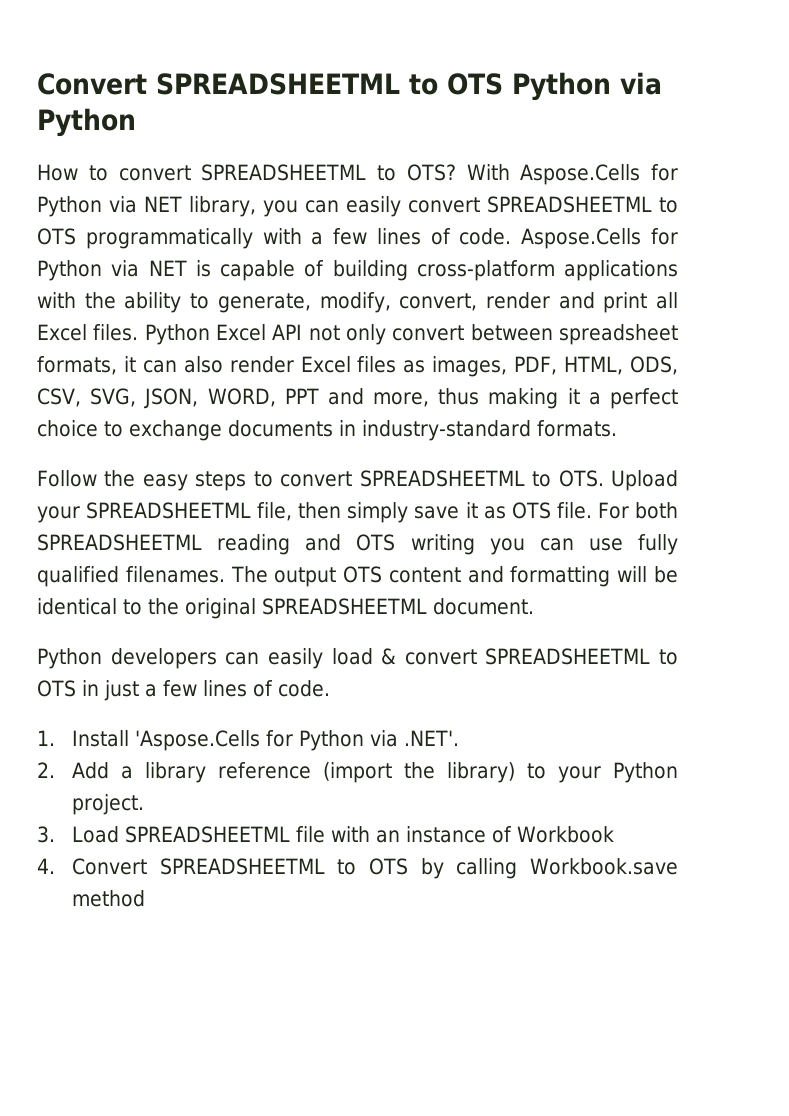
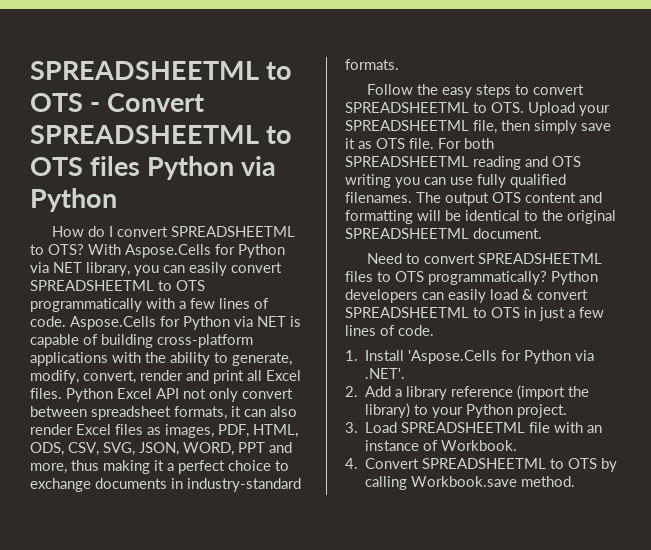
[37,73,503,95] Convert SPREADSHEETML to OTS -> [30,61,293,80] [30,93,205,112] [30,125,293,144] [30,156,141,176] SPREADSHEETML to OTS - Convert SPREADSHEETML to OTS files
[88,165,108,181] to -> [87,226,113,237] do I
(534, 606) none -> [366,253,602,264] [345,271,547,285] Need to convert SPREADSHEETML files to OTS programmatically?
[516,826,614,843] Workbook -> [441,440,518,451] Workbook.
[71,890,145,907] method -> [521,476,576,487] method.

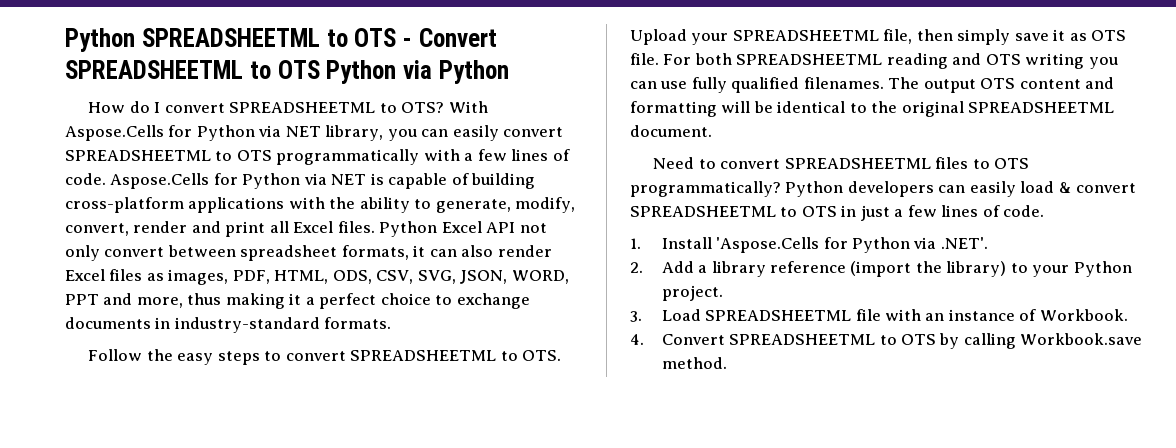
(30, 70) none -> [65,28,135,52] Python
[90,156,141,176] files -> (320, 69) none

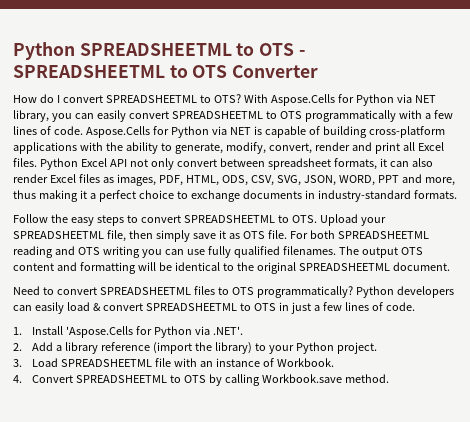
[418,28,497,47] [65,60,509,84] Convert SPREADSHEETML to OTS Python via Python -> [13,65,319,78] SPREADSHEETML to OTS Converter

